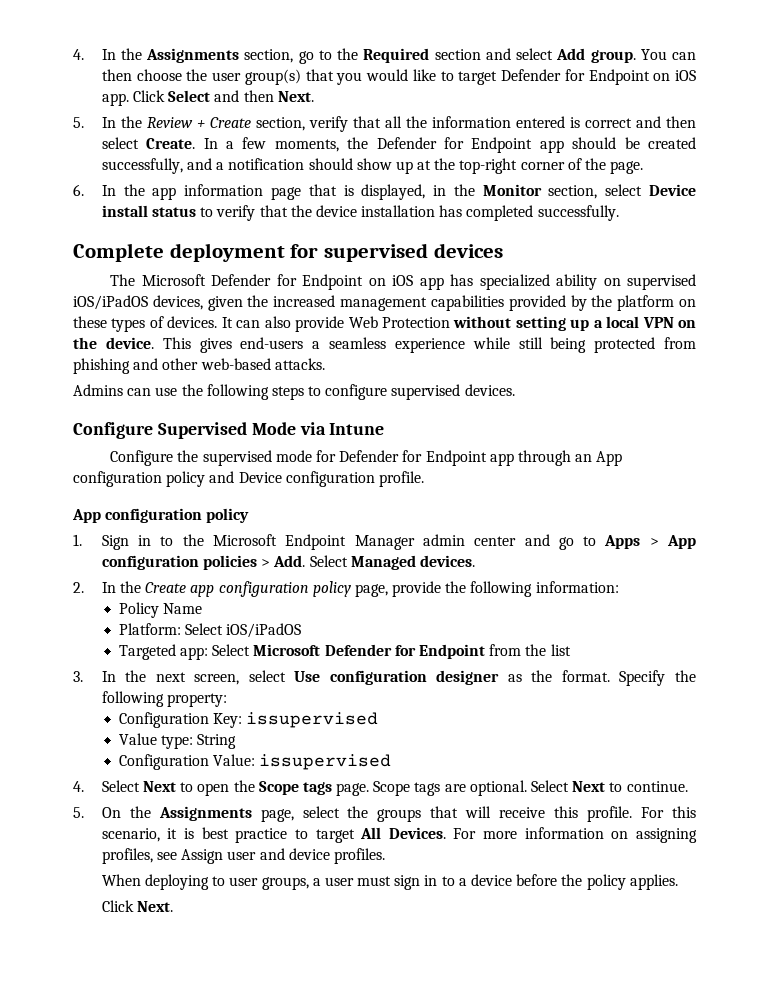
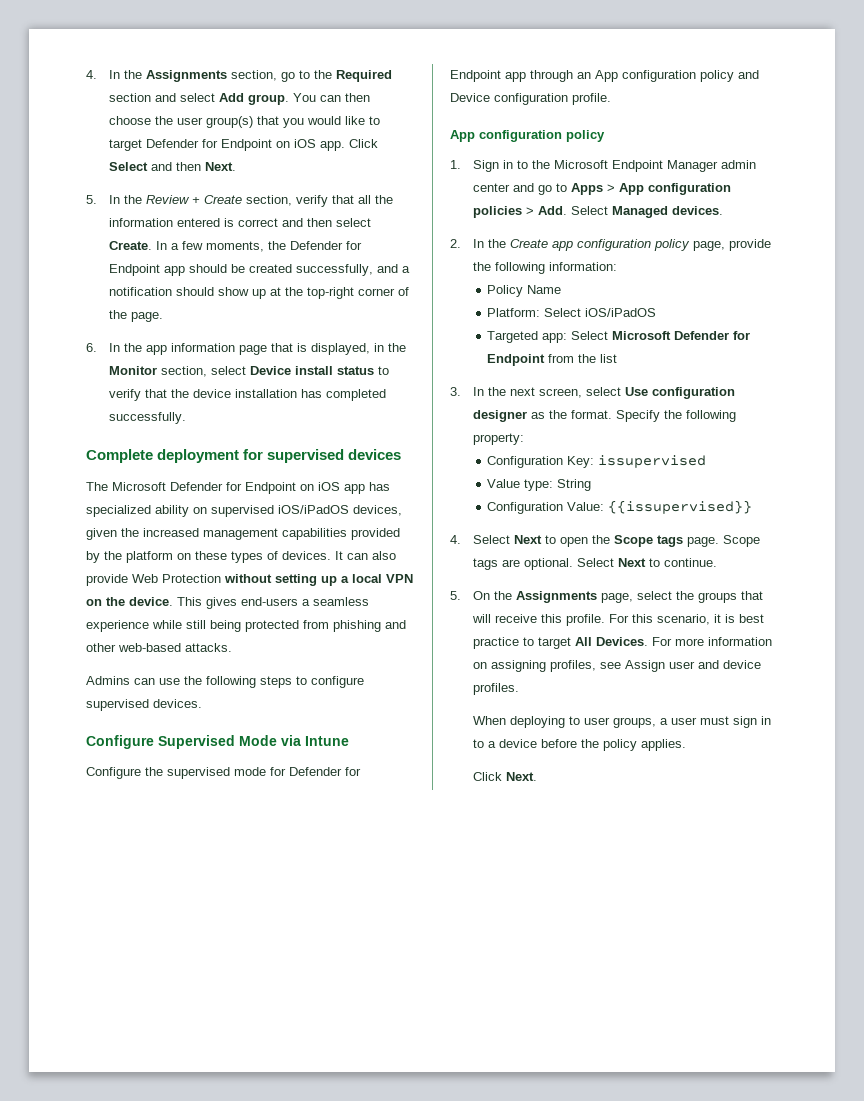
[259,754,392,770] issupervised -> [608,500,753,514] {{issupervised}}

